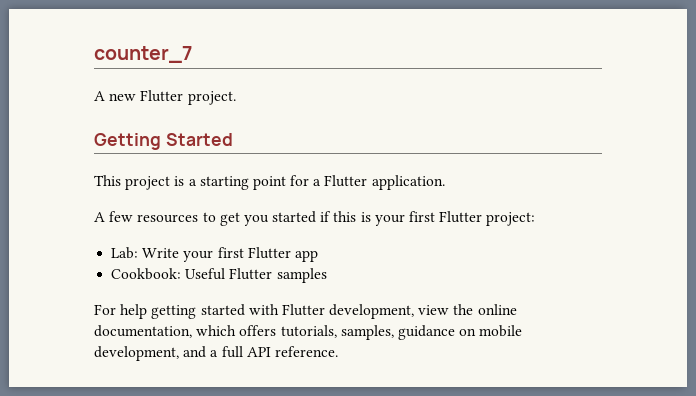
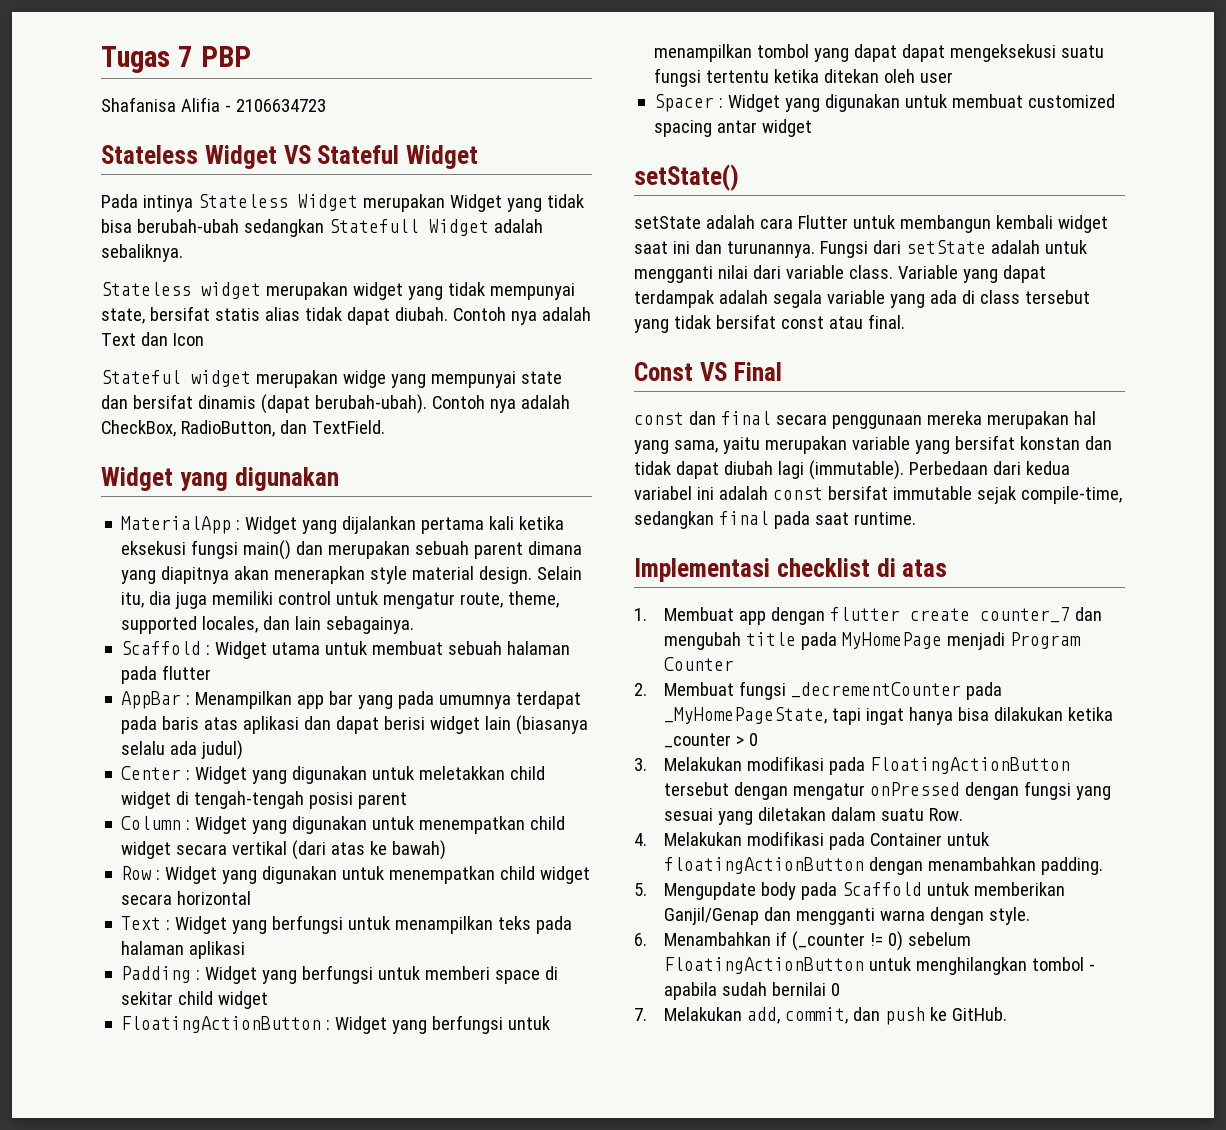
[94,46,192,63] [94,90,236,105] [94,133,233,150] [94,175,445,190] [94,211,536,226] [111,247,318,262] [111,268,327,283] [94,304,517,319] [94,325,523,340] [94,346,338,361] counter_7 // A new Flutter project. // Getting Started // This project is a starting point for a Flutter application. // A few resources to get you started if this is your first Flutter project: // Lab: Write your first Flutter app // Cookbook: Useful Flutter samples // For help getting started with Flutter development, view the online documentation, which offers tutorials, samples, guidance on mobile development, and a full API reference. -> [101,46,251,73] [101,97,326,112] [101,145,478,169] [101,194,584,212] [101,219,543,237] [101,244,183,262] [101,282,575,300] [101,306,591,325] [101,332,204,346] [101,370,562,388] [101,394,570,414] [101,420,385,437] [101,467,339,491] [121,516,565,534] [121,540,583,560] [121,566,583,584] [121,591,560,609] [121,616,415,634] [121,641,571,659] [121,665,212,684] [121,691,582,709] [121,715,589,735] [121,740,244,760] [121,766,546,784] [121,791,408,809] [121,816,566,834] [121,840,447,860] [121,866,591,884] [121,891,252,905] [121,915,573,934] [121,941,246,959] [121,965,559,984] [121,991,269,1009] [121,1015,551,1034] [654,44,1105,62] [654,68,954,87] [654,94,1116,112] [654,119,813,137] [634,164,739,191] [634,215,1108,233] [634,240,1087,258] [634,265,1046,283] [634,290,1090,308] [634,314,905,333] [634,362,782,381] [634,411,1096,429] [634,435,1112,454] [634,460,1070,480] [634,485,1122,504] [634,511,916,529] [634,558,948,582] [634,607,1103,625] [664,632,1082,650] [664,657,735,671] [634,681,1003,700] [664,707,1114,725] [664,733,759,748] [634,756,1071,775] [664,781,1112,800] [664,807,964,825] [634,831,990,850] [664,857,1104,875] [634,882,1066,900] [664,907,1031,925] [634,931,972,951] [664,957,1096,975] [664,982,841,1000] [634,1007,1008,1025] Tugas 7 PBP // Shafanisa Alifia - 2106634723 // Stateless Widget VS Stateful Widget // Pada intinya Stateless Widget merupakan Widget yang tidak bisa berubah-ubah sedangkan Statefull Widget adalah sebaliknya. // Stateless widget merupakan widget yang tidak mempunyai state, bersifat statis alias tidak dapat diubah. Contoh nya adalah Text dan Icon // Stateful widget merupakan widge yang mempunyai state dan bersifat dinamis (dapat berubah-ubah). Contoh nya adalah CheckBox, RadioButton, dan TextField. // Widget yang digunakan // MaterialApp : Widget yang dijalankan pertama kali ketika eksekusi fungsi main() dan merupakan sebuah parent dimana yang diapitnya akan menerapkan style material design. Selain itu, dia juga memiliki control untuk mengatur route, theme, supported locales, dan lain sebagainya. // Scaffold : Widget utama untuk membuat sebuah halaman pada flutter // AppBar : Menampilkan app bar yang pada umumnya terdapat pada baris atas aplikasi dan dapat berisi widget lain (biasanya selalu ada judul) // Center : Widget yang digunakan untuk meletakkan child widget di tengah-tengah posisi parent // Column : Widget yang digunakan untuk menempatkan child widget secara vertikal (dari atas ke bawah) // Row : Widget yang digunakan untuk menempatkan child widget secara horizontal // Text : Widget yang berfungsi untuk menampilkan teks pada halaman aplikasi // Padding : Widget yang berfungsi untuk memberi space di sekitar child widget // FloatingActionButton : Widget yang berfungsi untuk menampilkan tombol yang dapat dapat mengeksekusi suatu fungsi tertentu ketika ditekan oleh user // Spacer : Widget yang digunakan untuk membuat customized spacing antar widget // setState() // setState adalah cara Flutter untuk membangun kembali widget saat ini dan turunannya. Fungsi dari setState adalah untuk mengganti nilai dari variable class. Variable yang dapat terdampak adalah segala variable yang ada di class tersebut yang tidak bersifat const atau final. // Const VS Final // const dan final secara penggunaan mereka merupakan hal yang sama, yaitu merupakan variable yang bersifat konstan dan tidak dapat diubah lagi (immutable). Perbedaan dari kedua variabel ini adalah const bersifat immutable sejak compile-time, sedangkan final pada saat runtime. // Implementasi checklist di atas // 1. Membuat app dengan flutter create counter_7 dan mengubah title pada MyHomePage menjadi Program Counter // 2. Membuat fungsi _decrementCounter pada _MyHomePageState, tapi ingat hanya bisa dilakukan ketika _counter > 0 // 3. Melakukan modifikasi pada FloatingActionButton tersebut dengan mengatur onPressed dengan fungsi yang sesuai yang diletakan dalam suatu Row. // 4. Melakukan modifikasi pada Container untuk floatingActionButton dengan menambahkan padding. // 5. Mengupdate body pada Scaffold untuk memberikan Ganjil/Genap dan mengganti warna dengan style. // 6. Menambahkan if (_counter != 0) sebelum FloatingActionButton untuk menghilangkan tombol - apabila sudah bernilai 0 // 7. Melakukan add, commit, dan push ke GitHub.

